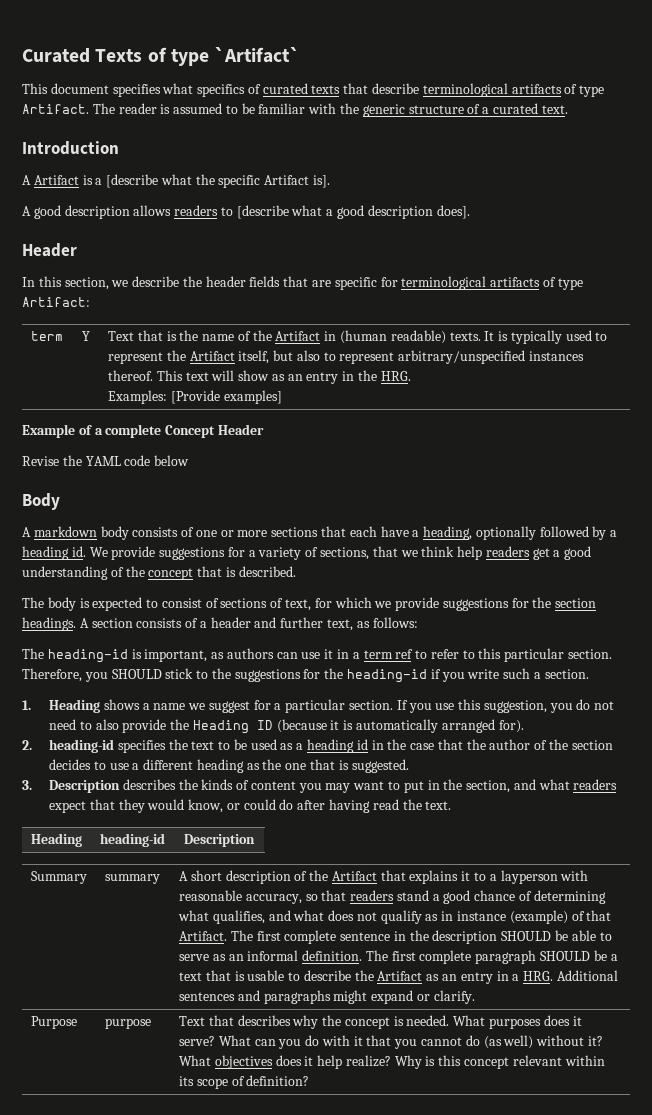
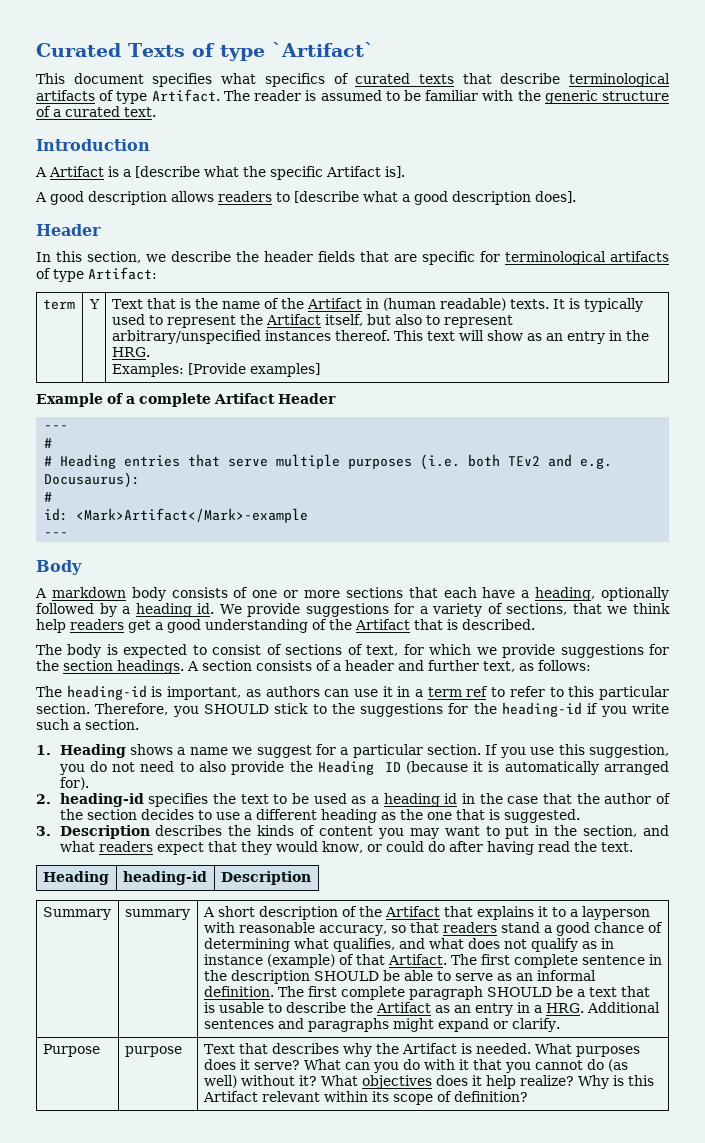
[165,424,264,438] [22,455,190,466] Concept Header // Revise the YAML code below -> [214,393,336,404] [44,425,69,430] [44,438,53,448] [44,454,613,470] [44,472,141,488] [44,492,53,502] [44,508,309,523] [44,532,69,537] Artifact Header // --- // # // # Heading entries that serve multiple purposes (i.e. both TEv2 and e.g. Docusaurus): // # // id: <Mark>Artifact</Mark>-example // ---
[148,568,194,580] concept -> [355,619,410,630] Artifact
[344,1017,390,1029] concept -> [401,1043,457,1054] Artifact
[464,1057,510,1069] concept -> [202,1091,258,1102] Artifact

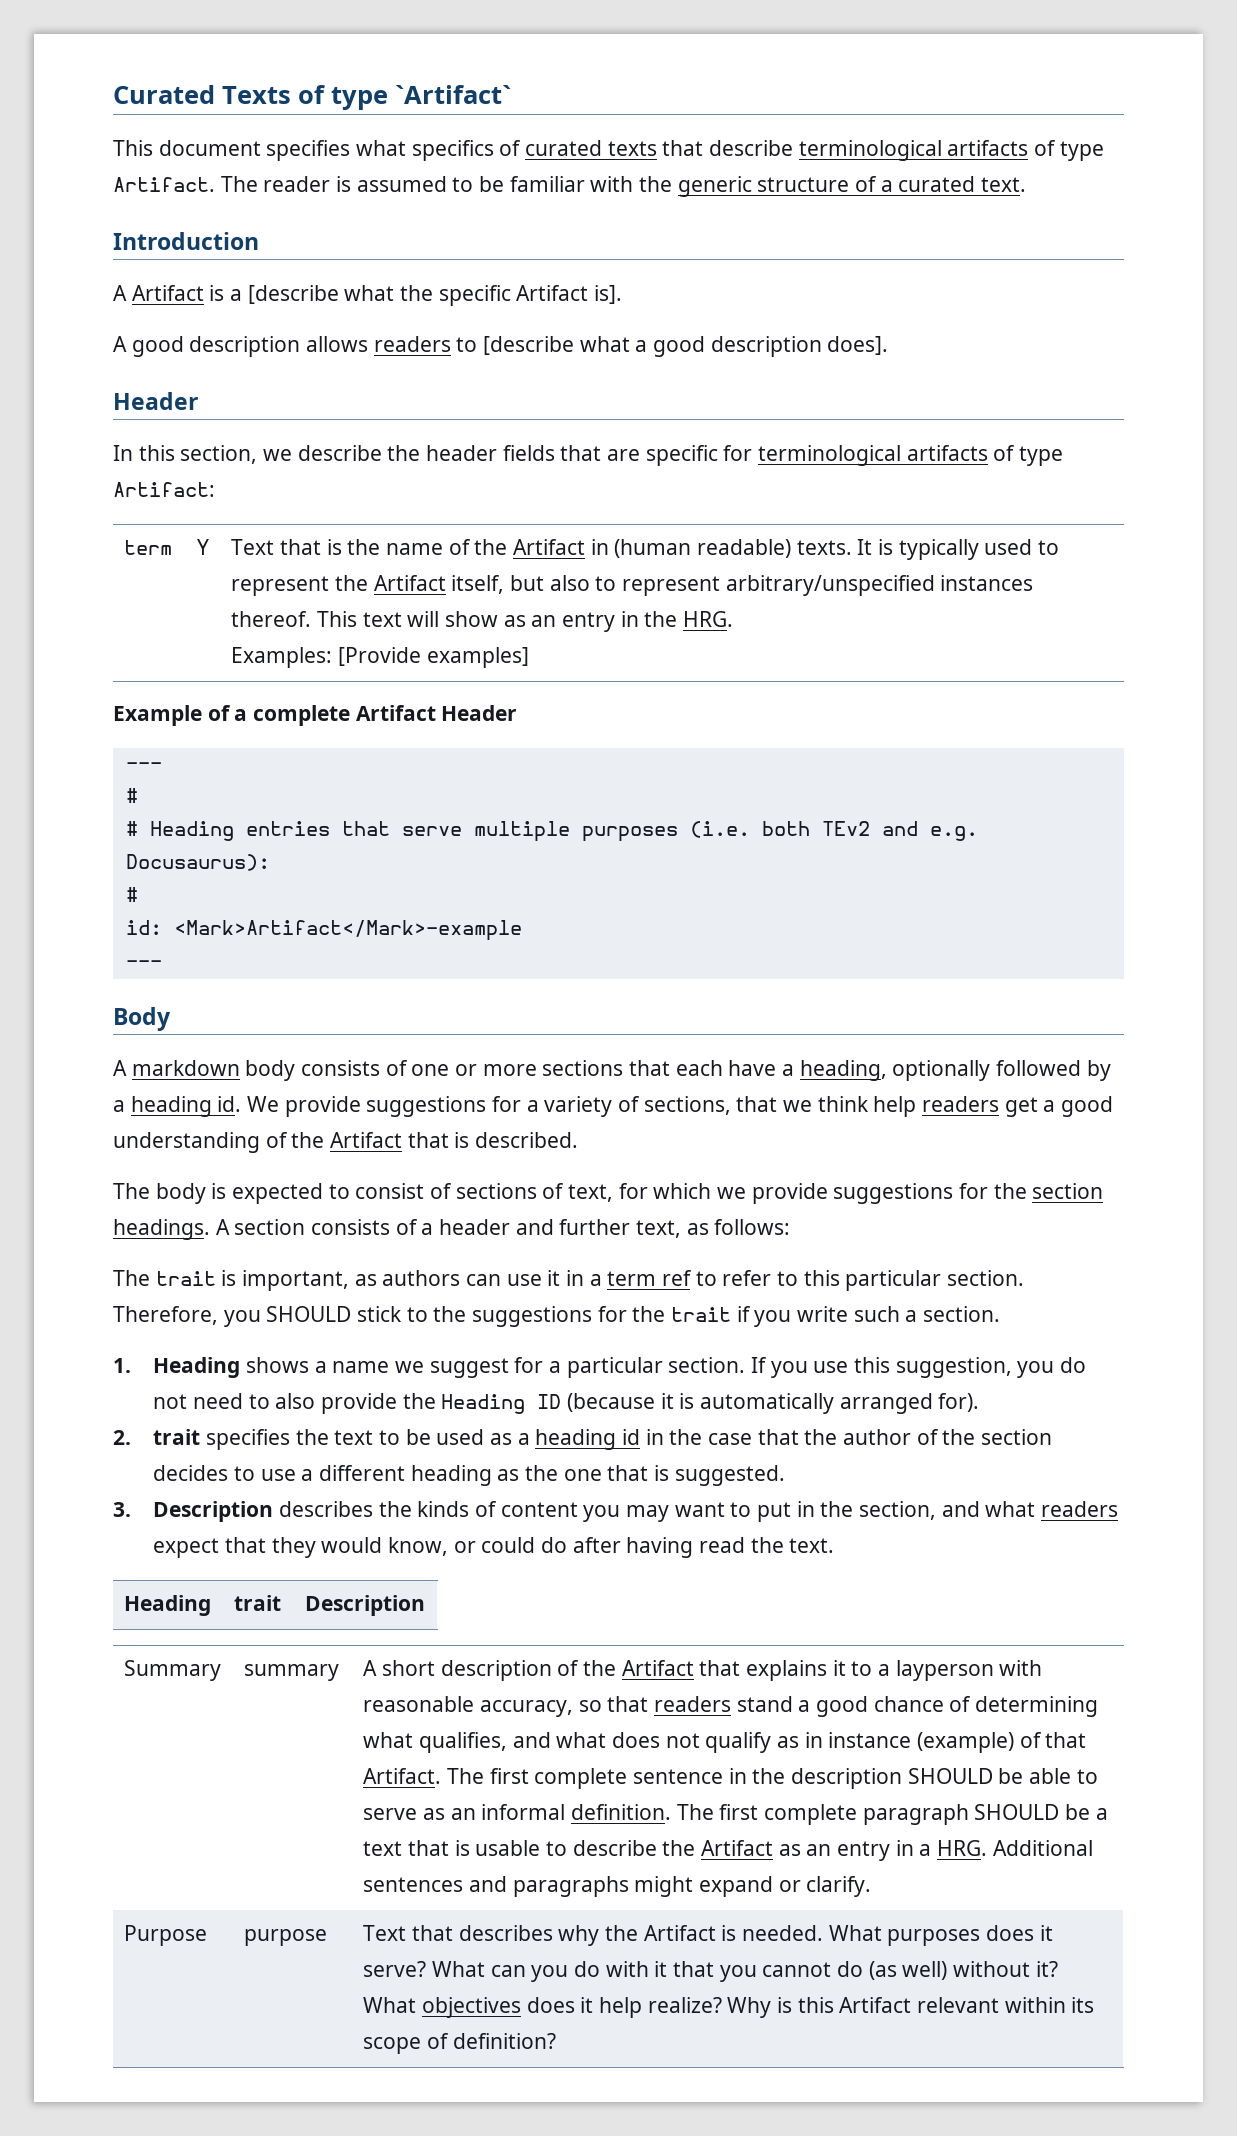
[66,685,147,700] heading-id -> [155,1271,216,1286] trait
[502,702,583,717] heading-id -> [671,1307,732,1322] trait
[59,793,144,807] heading-id -> [153,1429,201,1445] trait
[122,871,207,885] heading-id -> [234,1595,282,1611] trait

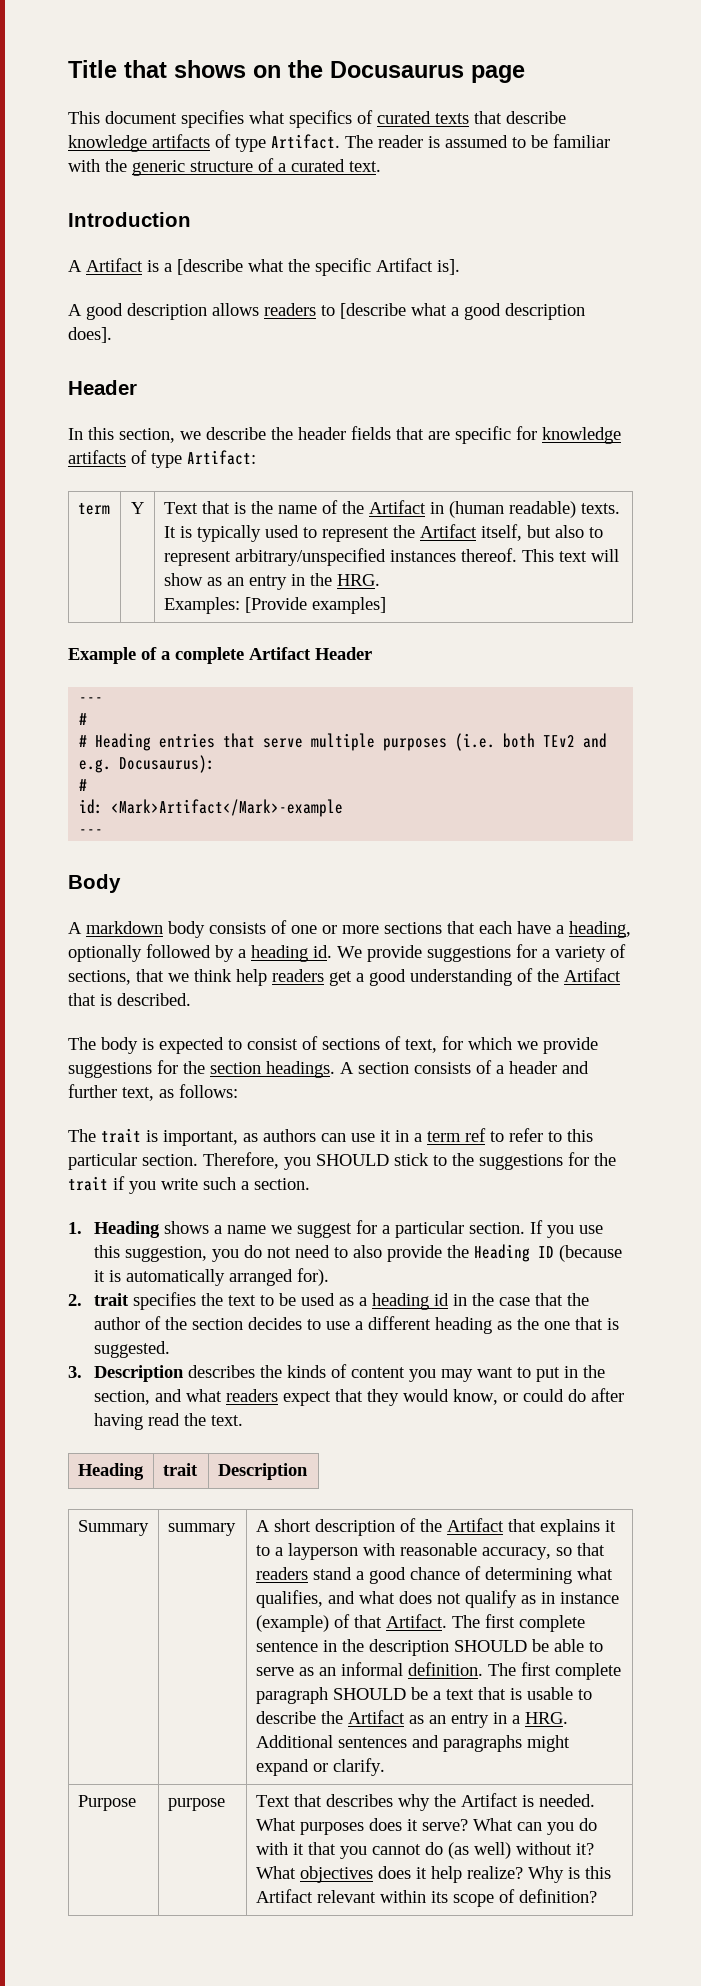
[113,85,511,110] Curated Texts of type `Artifact` -> [68,60,525,83] Title that shows on the Docusaurus page
[798,140,942,161] terminological -> [68,135,147,152] knowledge
[758,445,902,466] terminological -> [542,427,621,444] knowledge

